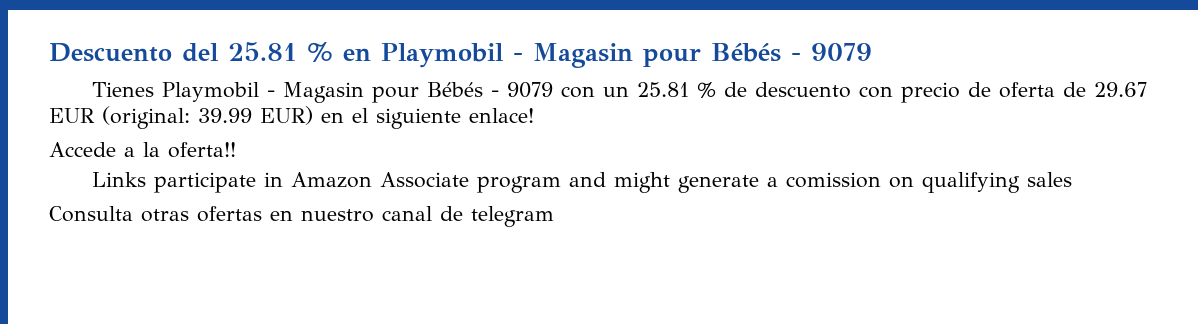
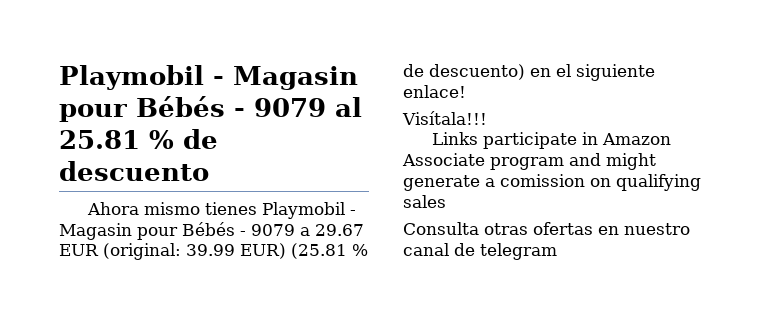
[49,42,872,68] [92,82,1087,103] Descuento del 25.81 % en Playmobil - Magasin pour Bébés - 9079 // Tienes Playmobil - Magasin pour Bébés - 9079 con un 25.81 % de descuento con precio de oferta de -> [59,65,358,90] [59,96,362,122] [59,129,218,149] [59,161,209,181] [87,202,357,219] [59,222,310,240] Playmobil - Magasin pour Bébés - 9079 al 25.81 % de descuento // Ahora mismo tienes Playmobil - Magasin pour Bébés - 9079 a
(313, 115) none -> [291,243,368,259] [403,64,525,80] (25.81 % de descuento)
[49,142,236,158] Accede a la oferta!! -> [402,111,487,125] Visítala!!!

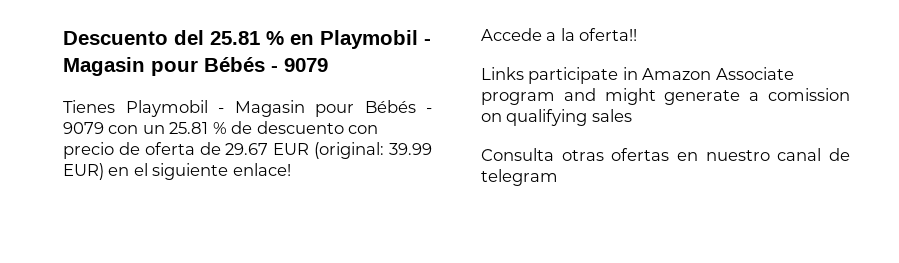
[59,65,358,90] [59,96,362,122] [59,129,218,149] [59,161,209,181] [87,202,357,219] [59,222,310,240] Playmobil - Magasin pour Bébés - 9079 al 25.81 % de descuento // Ahora mismo tienes Playmobil - Magasin pour Bébés - 9079 a -> [63,30,431,49] [63,57,328,76] [63,100,432,117] [63,121,379,134] [63,142,221,159] Descuento del 25.81 % en Playmobil - Magasin pour Bébés - 9079 // Tienes Playmobil - Magasin pour Bébés - 9079 con un 25.81 % de descuento con precio de oferta de
[291,243,368,259] [403,64,525,80] (25.81 % de descuento) -> (104, 171) none
[402,111,487,125] Visítala!!! -> [481,28,638,41] Accede a la oferta!!

